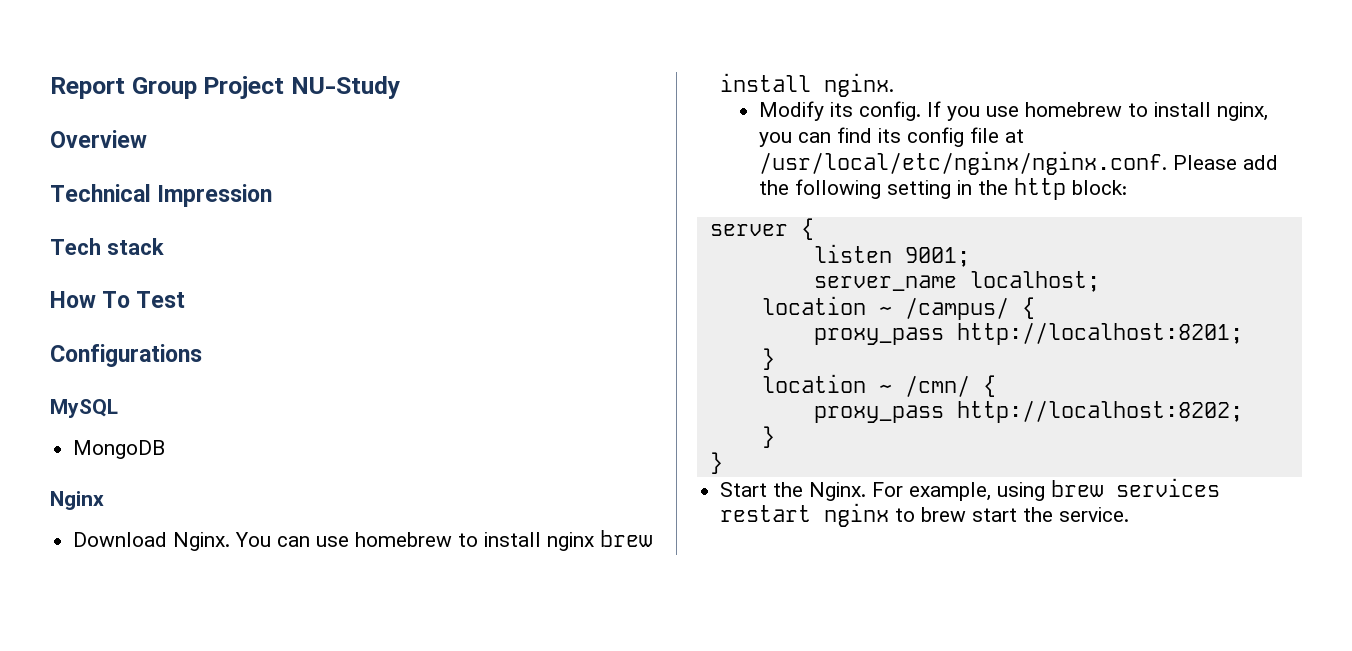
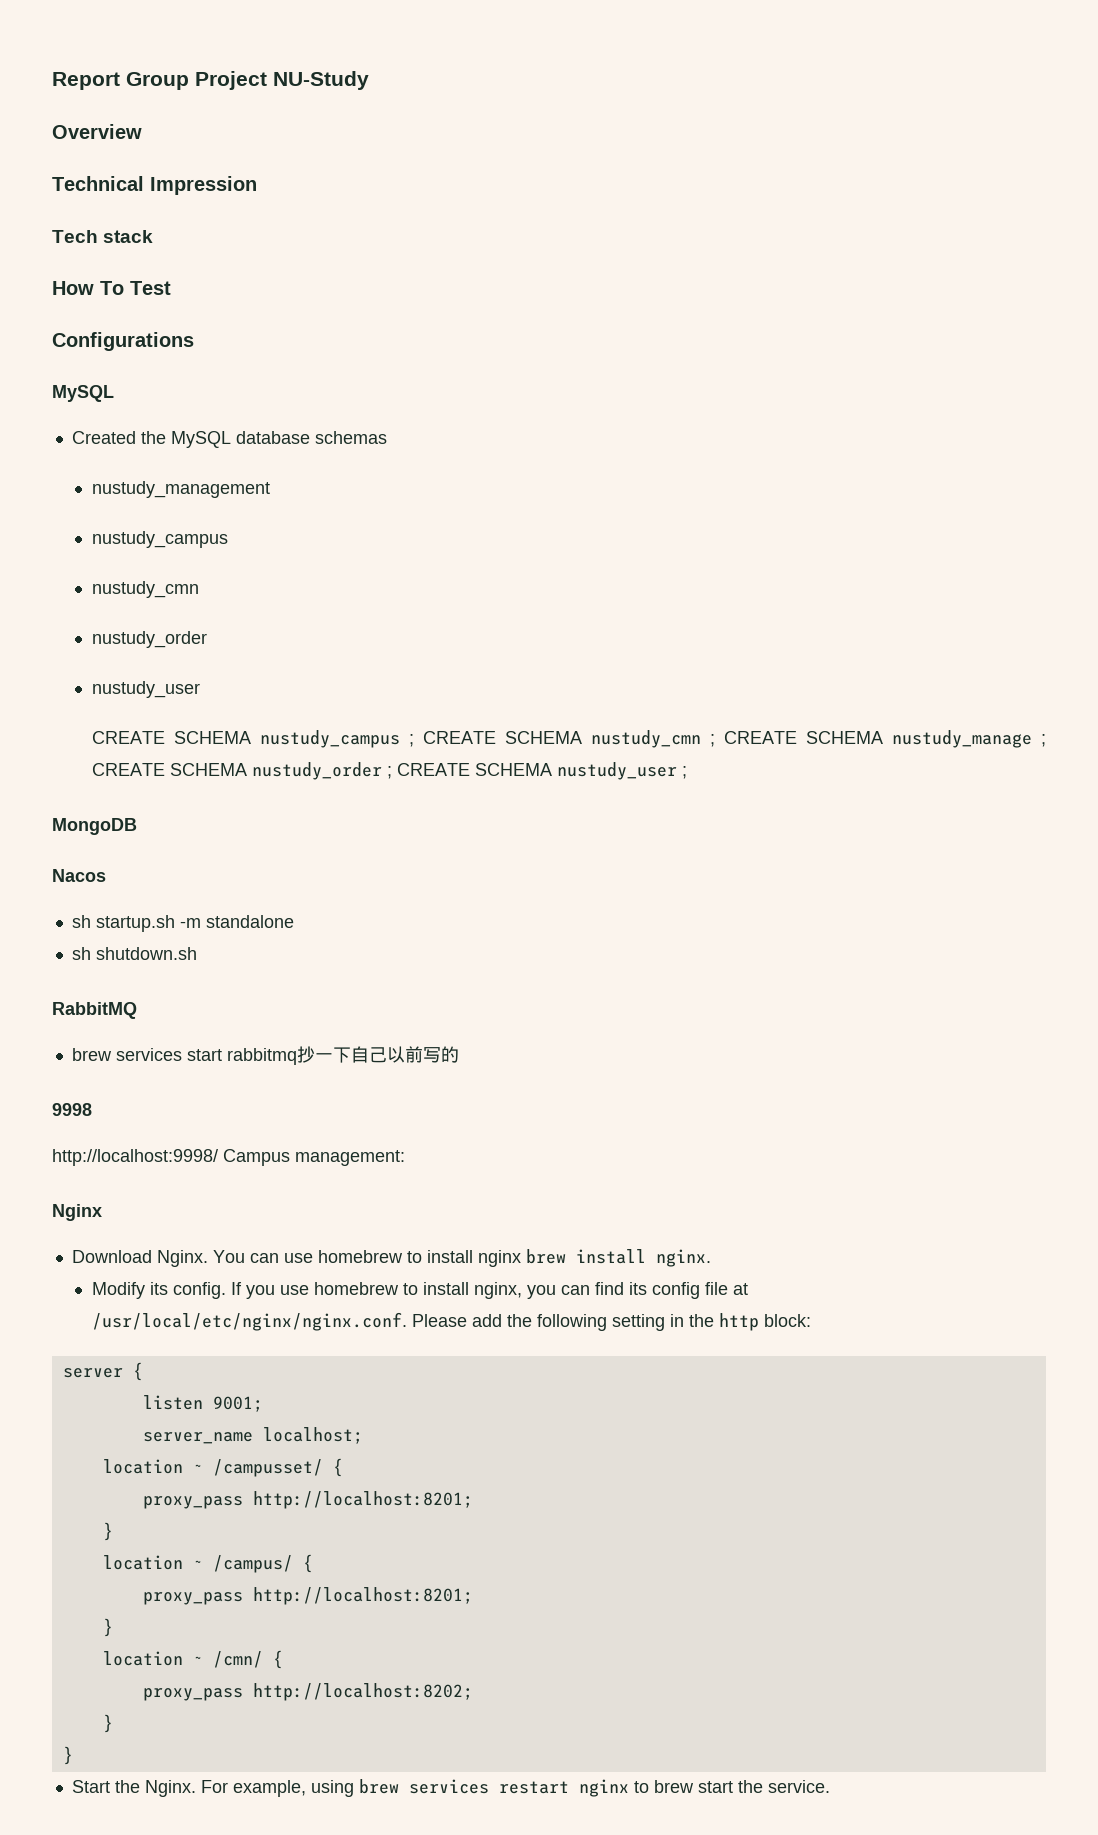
[73,440,166,459] MongoDB -> [71,431,387,448] [91,481,270,498] [91,531,228,548] [91,581,199,598] [91,631,207,648] [91,681,200,698] [91,730,1046,748] [91,762,687,780] [52,818,137,835] [52,869,106,882] [71,915,294,932] [71,947,197,960] [52,1002,137,1019] [71,1046,459,1065] [52,1103,92,1116] [52,1149,405,1166] Created the MySQL database schemas // nustudy_management // nustudy_campus // nustudy_cmn // nustudy_order // nustudy_user // CREATE SCHEMA nustudy_campus ; CREATE SCHEMA nustudy_cmn ; CREATE SCHEMA nustudy_manage ; CREATE SCHEMA nustudy_order ; CREATE SCHEMA nustudy_user ; // MongoDB // Nacos // sh startup.sh -m standalone // sh shutdown.sh // RabbitMQ // brew services start rabbitmq抄一下自己以前写的 // 9998 // http://localhost:9998/ Campus management:
(1100, 281) none -> [102,1458,343,1477] [142,1491,473,1509] [102,1522,113,1541] // location ~ /campusset/ { // proxy_pass http://localhost:8201; // }

